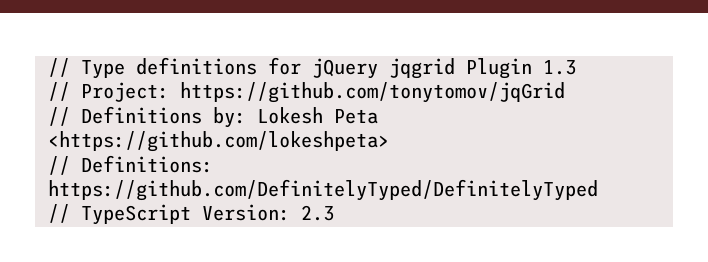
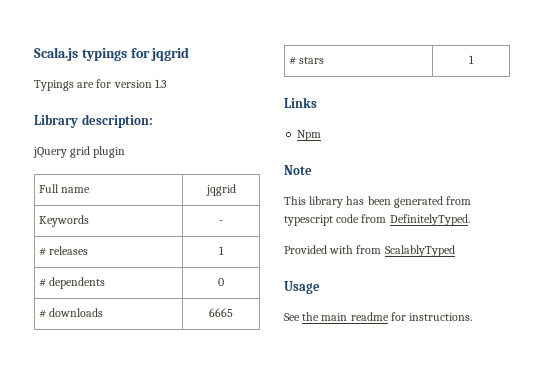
[47,57,576,79] [47,82,565,103] [47,106,378,128] [47,131,389,152] [47,155,213,175] [47,179,598,201] [47,204,334,225] // Type definitions for jQuery jqgrid Plugin 1.3 // // Project: https://github.com/tonytomov/jqGrid // // Definitions by: Lokesh Peta <https://github.com/lokeshpeta> // // Definitions: https://github.com/DefinitelyTyped/DefinitelyTyped // // TypeScript Version: 2.3 -> [34,47,190,61] [34,79,167,91] [34,114,153,128] [33,146,126,158] [38,184,91,193] [205,184,236,196] [38,215,89,227] [219,220,223,224] [38,246,89,256] [219,246,224,255] [38,277,106,289] [218,278,224,286] [38,308,104,318] [209,308,233,317] [288,56,325,65] [469,55,474,64] [284,97,317,108] [297,130,322,141] [284,165,312,175] [284,196,472,208] [284,214,470,226] [284,245,455,257] [284,281,320,294] [284,312,473,321] Scala.js typings for jqgrid // Typings are for version 1.3 // Library description: // jQuery grid plugin // Full name | jqgrid // Keywords | - // # releases | 1 // # dependents | 0 // # downloads | 6665 // # stars | 1 // Links // Npm // Note // This library has been generated from typescript code from DefinitelyTyped. // Provided with from ScalablyTyped // Usage // See the main readme for instructions.

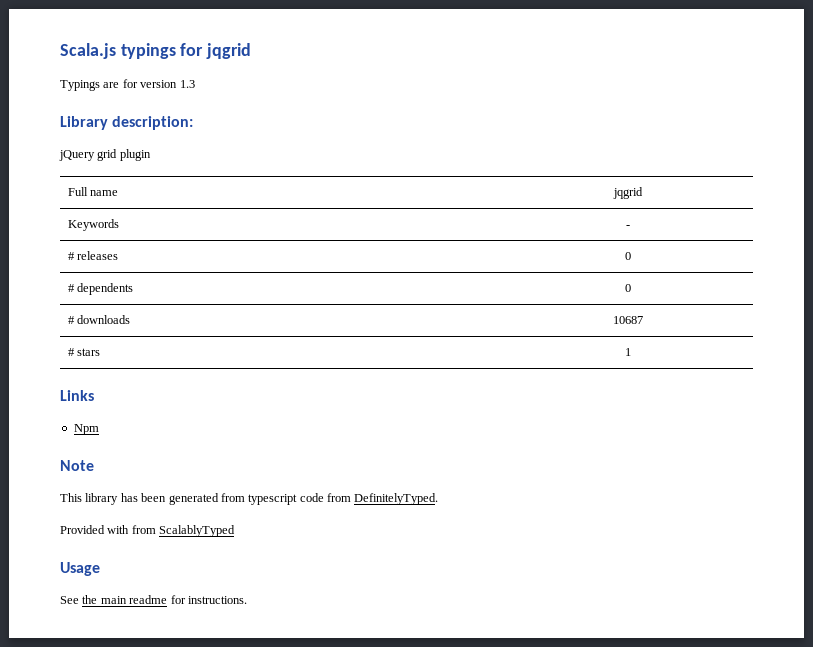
[219,246,224,255] 1 -> [624,252,631,260] 0
[209,308,233,317] 6665 -> [612,316,643,324] 10687

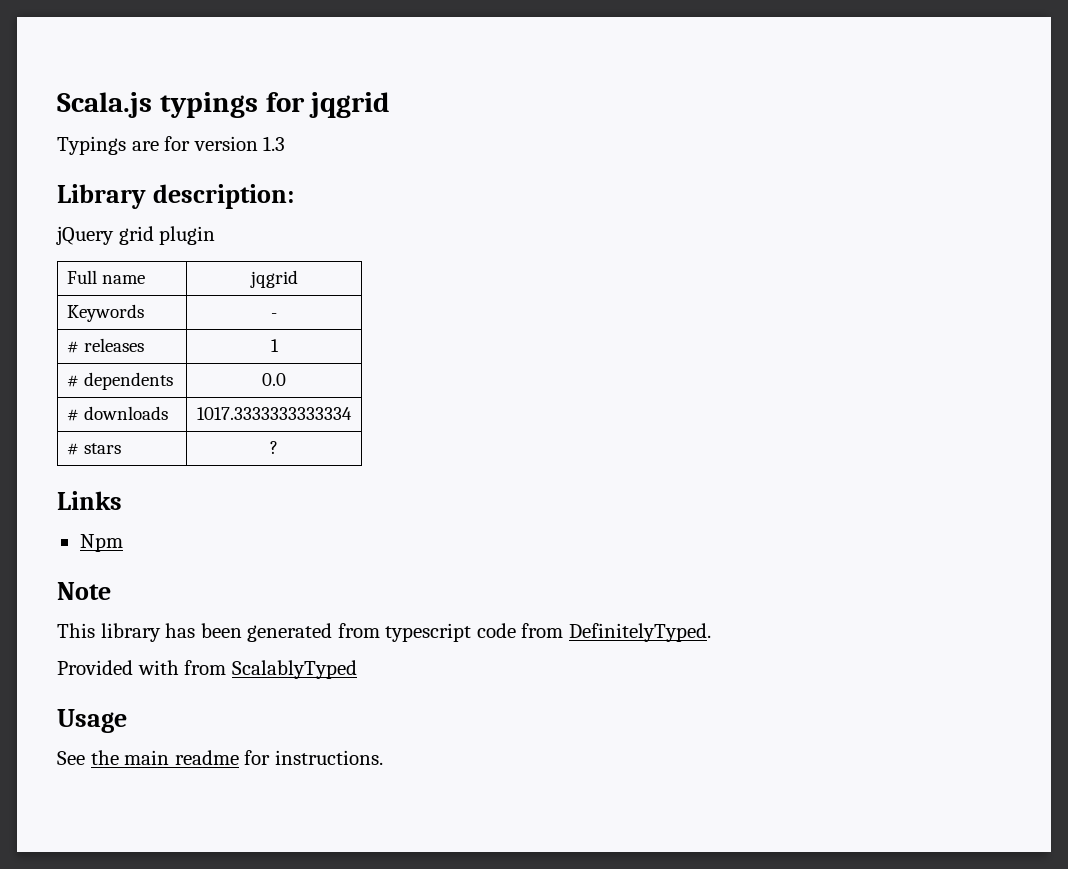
[624,252,631,260] 0 -> [270,339,279,352] 1
[624,284,631,292] 0 -> [262,373,286,386] 0.0
[612,316,643,324] 10687 -> [197,407,352,420] 1017.3333333333334
[624,348,631,356] 1 -> [270,441,278,454] ?

